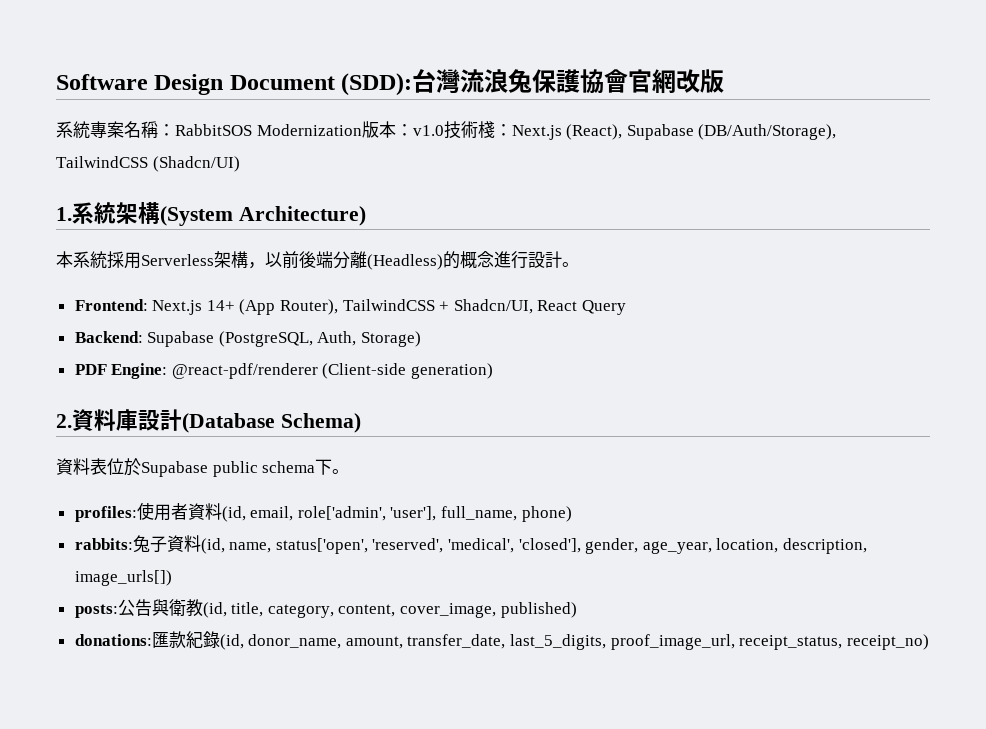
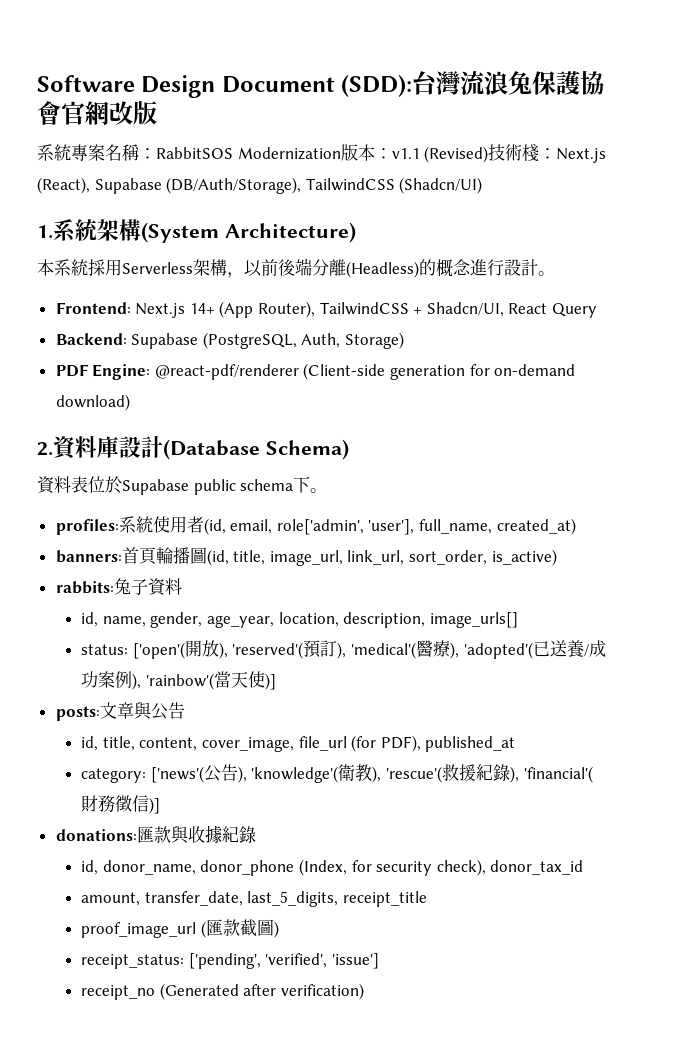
[412,125,444,136] v1.0 -> [391,146,489,163] v1.1 (Revised)
[411,363,494,379] generation) -> [390,364,576,380] [55,394,130,411] generation for on-demand download)
[136,502,222,521] 使用者資料 -> [118,516,204,533] 系統使用者
[521,506,572,522] [74,535,868,554] [74,570,172,586] phone) // rabbits:兔子資料(id, name, status['open', 'reserved', 'medical', 'closed'], gender, age_year, location, description, image_urls[]) -> [496,518,576,535] [55,547,557,566] [55,578,182,596] [81,612,518,628] [81,640,606,659] [81,671,276,690] created_at) // banners:首頁輪播圖(id, title, image_url, link_url, sort_order, is_active) // rabbits:兔子資料 // id, name, gender, age_year, location, description, image_urls[] // status: ['open'(開放), 'reserved'(預訂), 'medical'(醫療), 'adopted'(已送養/成功案例), 'rainbow'(當天使)]
[117,599,577,618] 公告與衛教(id, title, category, content, cover_image, published) -> [99,702,185,720] [81,735,516,752] [81,764,593,783] [81,795,161,814] 文章與公告 // id, title, content, cover_image, file_url (for PDF), published_at // category: ['news'(公告), 'knowledge'(衛教), 'rescue'(救援紀錄), 'financial'(財務徵信)]
[185,631,929,650] 紀錄(id, donor_name, amount, transfer_date, last_5_digits, proof_image_url, receipt_status, receipt_no) -> [170,825,256,844] [81,859,584,876] [81,891,427,907] [81,919,279,938] [81,953,379,969] [81,983,364,1000] 與收據紀錄 // id, donor_name, donor_phone (Index, for security check), donor_tax_id // amount, transfer_date, last_5_digits, receipt_title // proof_image_url (匯款截圖) // receipt_status: ['pending', 'verified', 'issue'] // receipt_no (Generated after verification)

